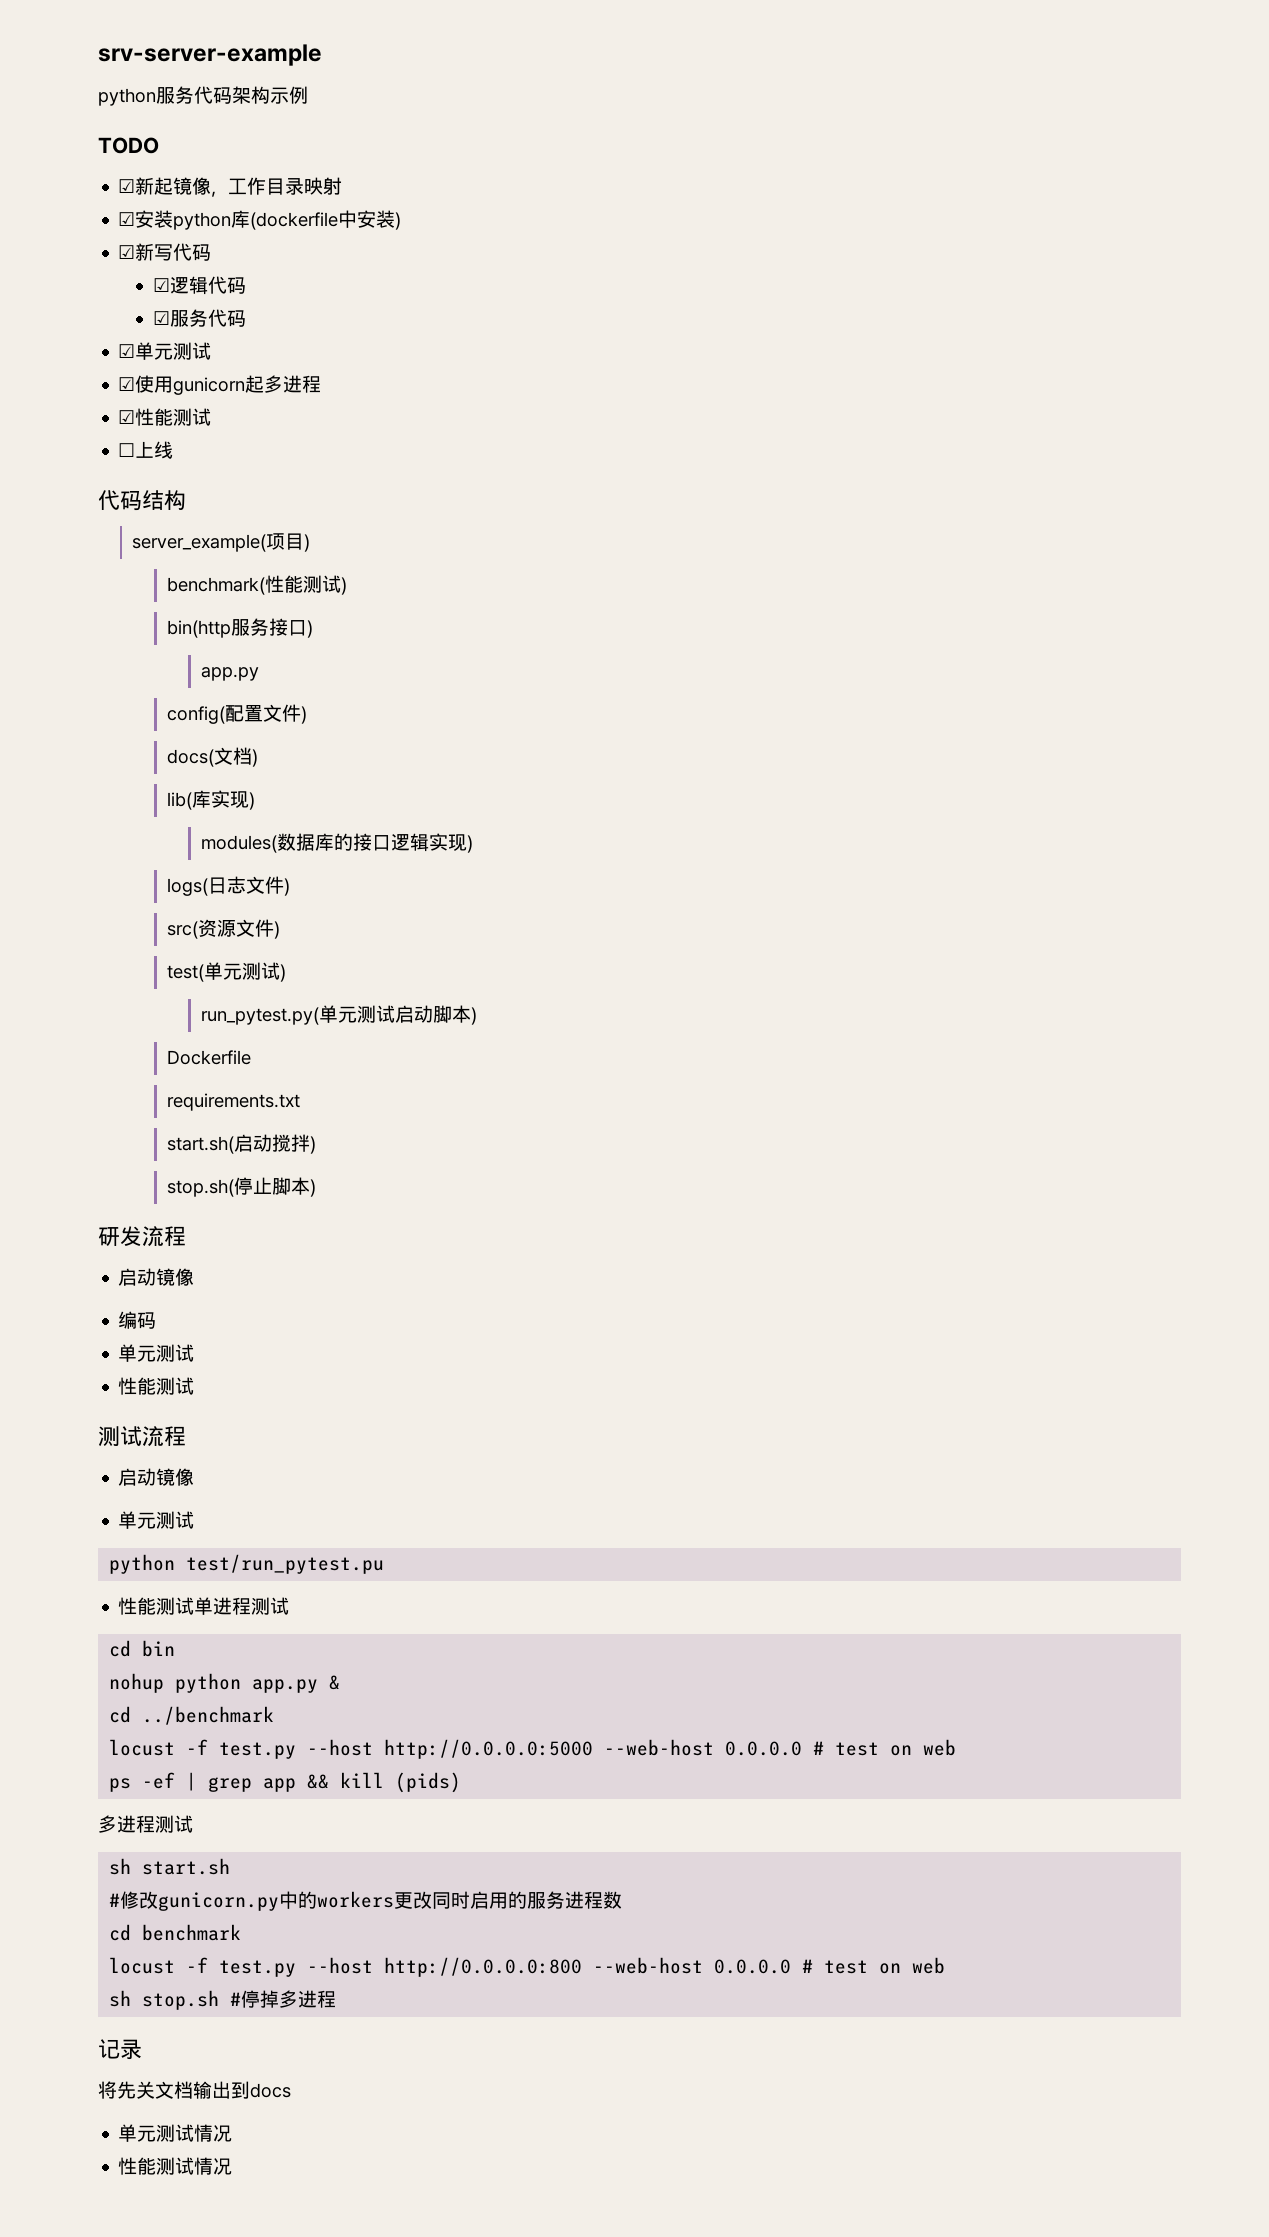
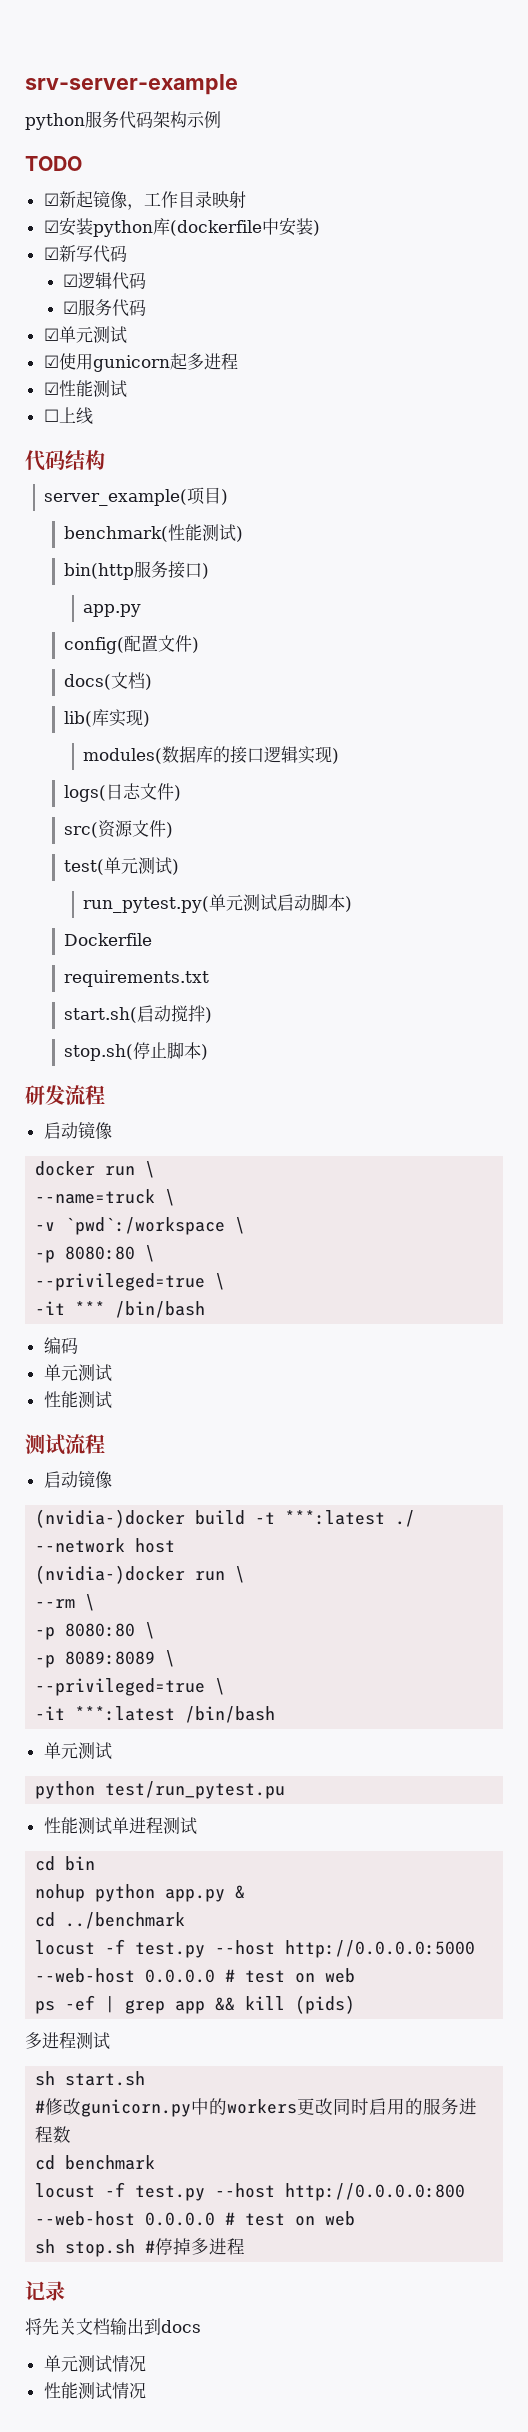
(195, 1277) none -> [35,1161,156,1178] [35,1189,176,1206] [35,1217,246,1235] [35,1245,156,1263] [35,1273,226,1291] [35,1301,206,1318] // docker run \ // --name=truck \ // -v `pwd`:/workspace \ // -p 8080:80 \ // --privileged=true \ // -it *** /bin/bash
(195, 1477) none -> [35,1509,416,1528] [35,1538,176,1553] [35,1565,246,1584] [35,1594,96,1611] [35,1622,156,1640] [35,1650,176,1668] [35,1678,226,1696] [35,1706,276,1723] // (nvidia-)docker build -t ***:latest ./ --network host // (nvidia-)docker run \ // --rm \ // -p 8080:80 \ // -p 8089:8089 \ // --privileged=true \ // -it ***:latest /bin/bash

